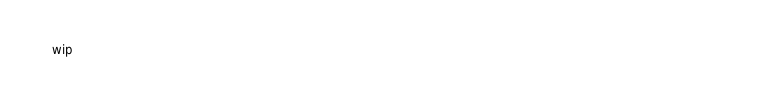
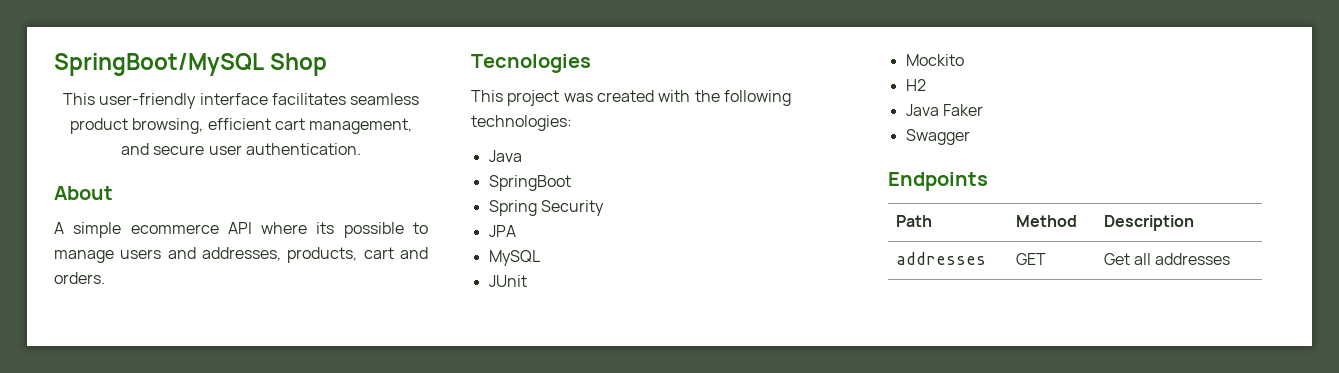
[52,44,72,57] wip -> [54,53,328,76] [62,93,420,109] [69,118,413,134] [121,143,361,155] [54,186,113,200] [54,222,428,238] [54,247,428,263] [54,272,105,284] [471,54,591,73] [471,90,791,106] [471,115,572,131] [488,150,522,162] [488,175,571,191] [488,200,604,216] [488,225,516,237] [488,250,540,266] [488,275,527,287] [905,54,964,66] [905,79,926,91] [905,104,983,116] [905,129,970,145] [888,172,988,191] [895,215,932,227] [1015,215,1077,227] [1103,215,1194,231] [895,252,986,265] [1015,253,1046,265] [1103,253,1231,265] SpringBoot/MySQL Shop // This user-friendly interface facilitates seamless product browsing, efficient cart management, and secure user authentication. // About // A simple ecommerce API where its possible to manage users and addresses, products, cart and orders. // Tecnologies // This project was created with the following technologies: // Java // SpringBoot // Spring Security // JPA // MySQL // JUnit // Mockito // H2 // Java Faker // Swagger // Endpoints // Path | Method | Description // addresses | GET | Get all addresses

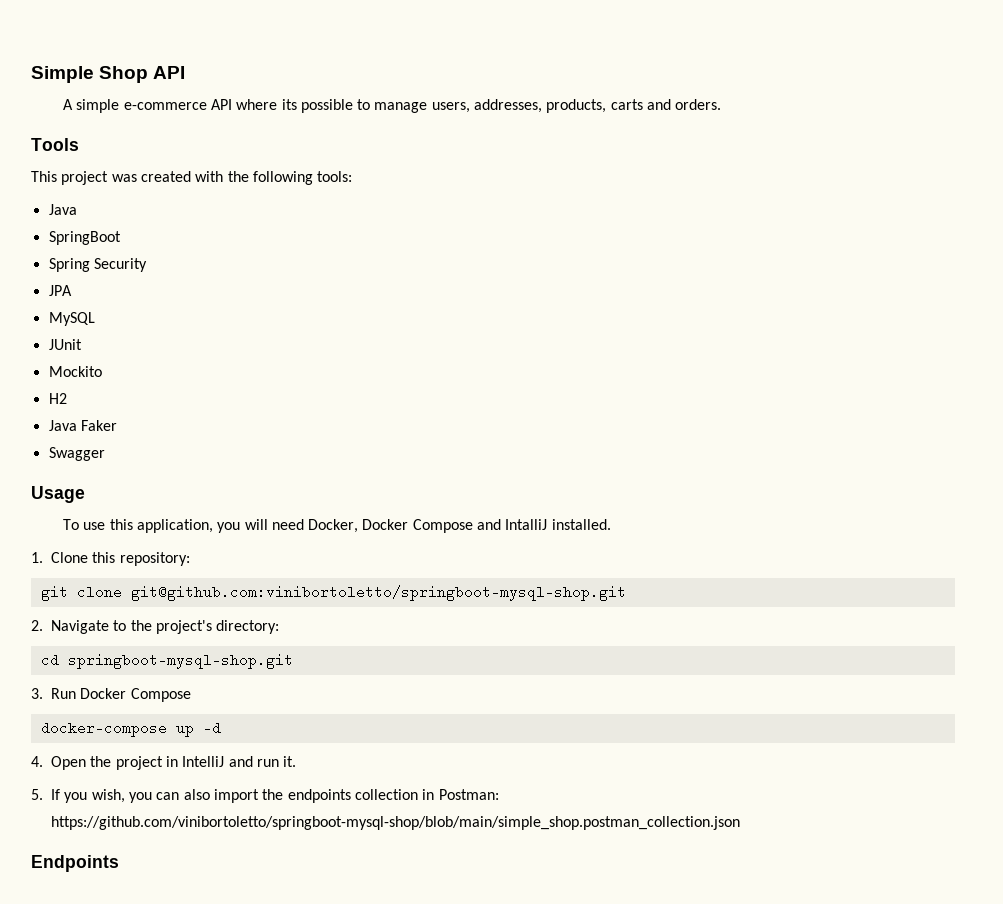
[54,53,264,76] SpringBoot/MySQL -> [31,66,94,83] Simple
[62,93,420,109] [69,118,413,134] [121,143,361,155] [54,186,113,200] // This user-friendly interface facilitates seamless product browsing, efficient cart management, and secure user authentication. // About -> [153,66,186,79] API
[130,224,219,234] ecommerce -> [123,102,207,110] e-commerce
[120,247,196,259] users and -> [431,102,470,113] users,
[363,247,394,259] cart -> [610,99,643,110] carts
[471,54,591,73] Tecnologies -> [31,138,79,151] Tools
[471,115,572,131] technologies: -> [317,171,353,182] tools:
[888,172,988,191] [895,215,932,227] [1015,215,1077,227] [1103,215,1194,231] [895,252,986,265] [1015,253,1046,265] [1103,253,1231,265] Endpoints // Path | Method | Description // addresses | GET | Get all addresses -> [31,486,85,503] [62,519,611,533] [31,552,190,566] [40,585,626,601] [31,620,280,634] [40,653,293,669] [31,688,191,702] [40,721,221,737] [31,756,297,770] [31,789,499,803] [51,816,740,830] [31,855,119,872] Usage // To use this application, you will need Docker, Docker Compose and IntalliJ installed. // 1. Clone this repository: // git clone git@github.com:vinibortoletto/springboot-mysql-shop.git // 2. Navigate to the project's directory: // cd springboot-mysql-shop.git // 3. Run Docker Compose // docker-compose up -d // 4. Open the project in IntelliJ and run it. // 5. If you wish, you can also import the endpoints collection in Postman: https://github.com/vinibortoletto/springboot-mysql-shop/blob/main/simple_shop.postman_collection.json // Endpoints

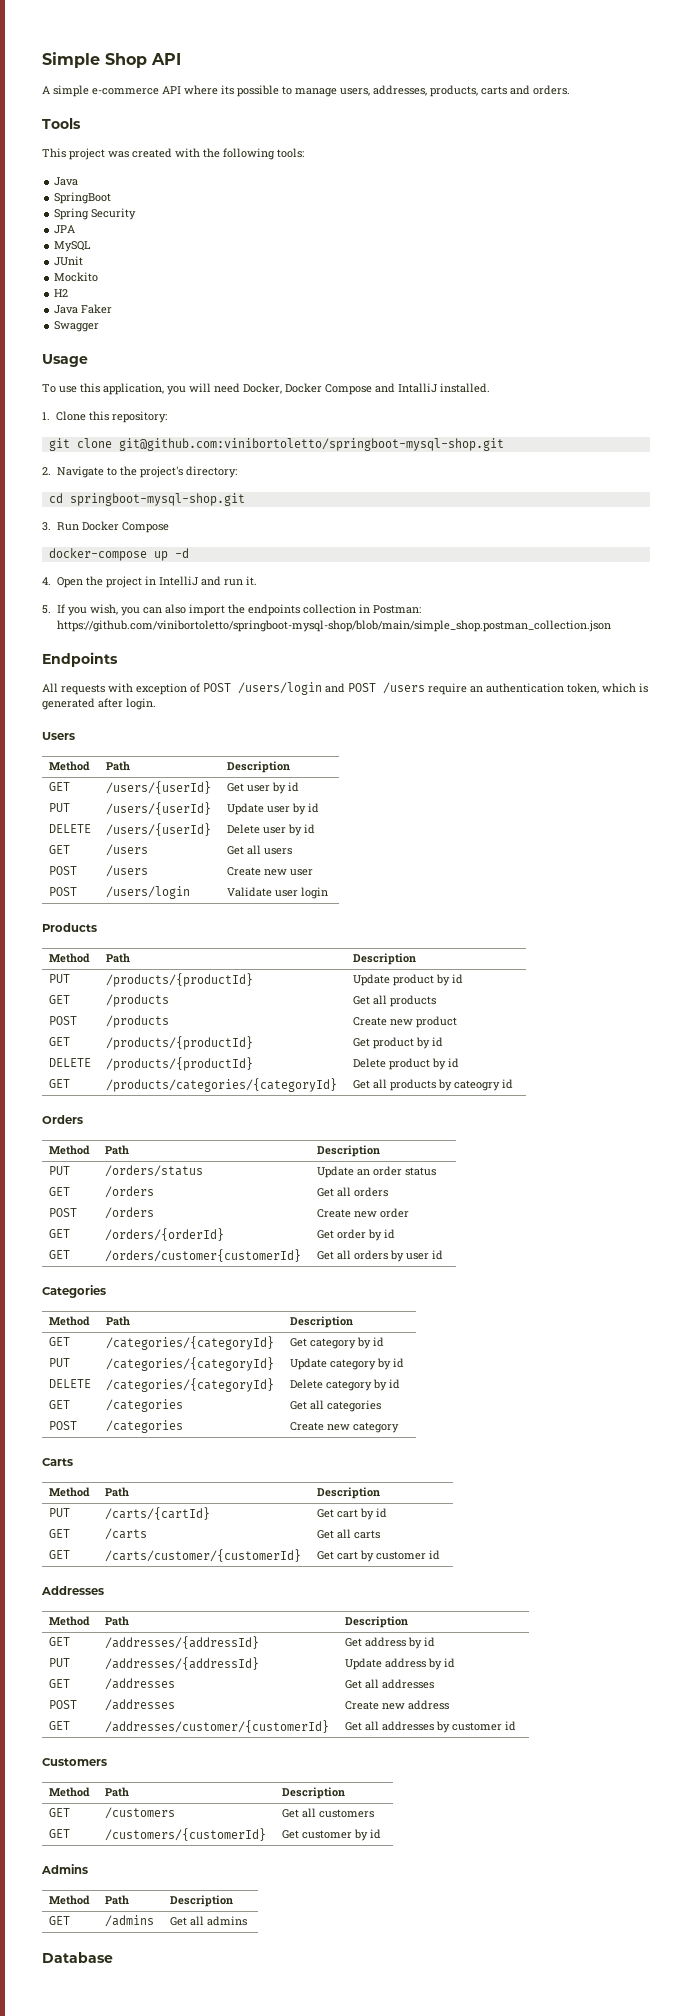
(119, 863) none -> [42,682,648,695] [42,698,156,710] [42,732,75,740] [49,761,91,771] [106,761,131,771] [227,761,291,773] [49,782,71,791] [106,781,212,794] [227,782,300,794] [49,803,71,812] [106,802,212,815] [227,803,320,815] [49,824,92,833] [106,823,212,836] [227,824,316,836] [49,845,71,854] [106,844,149,856] [227,845,293,855] [49,866,78,875] [106,865,149,877] [227,867,314,876] [49,887,78,896] [106,886,191,899] [227,887,329,899] [42,923,97,932] [49,953,91,963] [106,953,131,963] [353,953,417,965] [49,974,71,983] [106,973,254,987] [353,974,464,986] [49,995,71,1004] [106,994,170,1007] [353,995,437,1007] [49,1016,78,1025] [106,1015,170,1028] [353,1016,458,1028] [49,1037,71,1046] [106,1036,254,1050] [353,1037,444,1049] [49,1058,92,1067] [106,1057,254,1071] [353,1058,460,1070] [49,1079,71,1088] [106,1078,338,1092] [353,1079,514,1091] [42,1115,83,1124] [49,1145,91,1155] [105,1145,130,1155] [317,1145,381,1157] [49,1166,71,1175] [105,1165,204,1177] [317,1166,437,1178] [49,1187,71,1196] [105,1186,155,1198] [317,1187,389,1197] [49,1208,78,1217] [105,1207,155,1219] [317,1208,410,1218] [49,1229,71,1238] [105,1228,225,1241] [317,1229,396,1241] [49,1250,71,1259] [105,1249,302,1262] [317,1250,444,1262] [42,1285,106,1298] [49,1316,91,1326] [106,1316,131,1326] [290,1316,354,1328] [49,1337,71,1346] [106,1336,275,1350] [290,1337,385,1349] [49,1358,71,1367] [106,1357,275,1371] [290,1358,405,1370] [49,1379,92,1388] [106,1378,275,1392] [290,1379,401,1391] [49,1400,71,1409] [106,1399,184,1412] [290,1400,382,1412] [49,1421,78,1430] [106,1420,184,1433] [290,1422,400,1433] [42,1458,73,1466] [49,1487,91,1497] [105,1487,130,1497] [317,1487,381,1499] [49,1508,71,1517] [105,1507,211,1520] [317,1508,388,1520] [49,1529,71,1538] [105,1528,148,1540] [317,1529,381,1539] [49,1550,71,1559] [105,1549,302,1562] [317,1550,441,1562] [41,1586,104,1595] [49,1616,91,1626] [105,1616,130,1626] [345,1616,409,1628] [49,1637,71,1646] [105,1636,260,1649] [345,1637,436,1649] [49,1658,71,1667] [105,1657,260,1670] [345,1658,456,1670] [49,1679,71,1688] [105,1678,176,1690] [345,1679,435,1689] [49,1700,78,1709] [105,1699,176,1711] [345,1700,450,1710] [49,1721,71,1730] [105,1720,330,1733] [345,1721,517,1733] [42,1758,107,1766] [49,1787,91,1797] [105,1787,130,1797] [282,1787,346,1799] [49,1808,71,1817] [105,1807,176,1819] [282,1808,375,1818] [49,1829,71,1838] [105,1828,267,1841] [282,1829,382,1841] [41,1864,88,1874] [49,1895,91,1905] [105,1895,130,1905] [170,1895,234,1907] [49,1916,71,1925] [105,1915,155,1927] [170,1916,248,1926] [42,1952,113,1963] // All requests with exception of POST /users/login and POST /users require an authentication token, which is generated after login. // Users // Method | Path | Description // GET | /users/{userId} | Get user by id // PUT | /users/{userId} | Update user by id // DELETE | /users/{userId} | Delete user by id // GET | /users | Get all users // POST | /users | Create new user // POST | /users/login | Validate user login // Products // Method | Path | Description // PUT | /products/{productId} | Update product by id // GET | /products | Get all products // POST | /products | Create new product // GET | /products/{productId} | Get product by id // DELETE | /products/{productId} | Delete product by id // GET | /products/categories/{categoryId} | Get all products by cateogry id // Orders // Method | Path | Description // PUT | /orders/status | Update an order status // GET | /orders | Get all orders // POST | /orders | Create new order // GET | /orders/{orderId} | Get order by id // GET | /orders/customer{customerId} | Get all orders by user id // Categories // Method | Path | Description // GET | /categories/{categoryId} | Get category by id // PUT | /categories/{categoryId} | Update category by id // DELETE | /categories/{categoryId} | Delete category by id // GET | /categories | Get all categories // POST | /categories | Create new category // Carts // Method | Path | Description // PUT | /carts/{cartId} | Get cart by id // GET | /carts | Get all carts // GET | /carts/customer/{customerId} | Get cart by customer id // Addresses // Method | Path | Description // GET | /addresses/{addressId} | Get address by id // PUT | /addresses/{addressId} | Update address by id // GET | /addresses | Get all addresses // POST | /addresses | Create new address // GET | /addresses/customer/{customerId} | Get all addresses by customer id // Customers // Method | Path | Description // GET | /customers | Get all customers // GET | /customers/{customerId} | Get customer by id // Admins // Method | Path | Description // GET | /admins | Get all admins // Database

